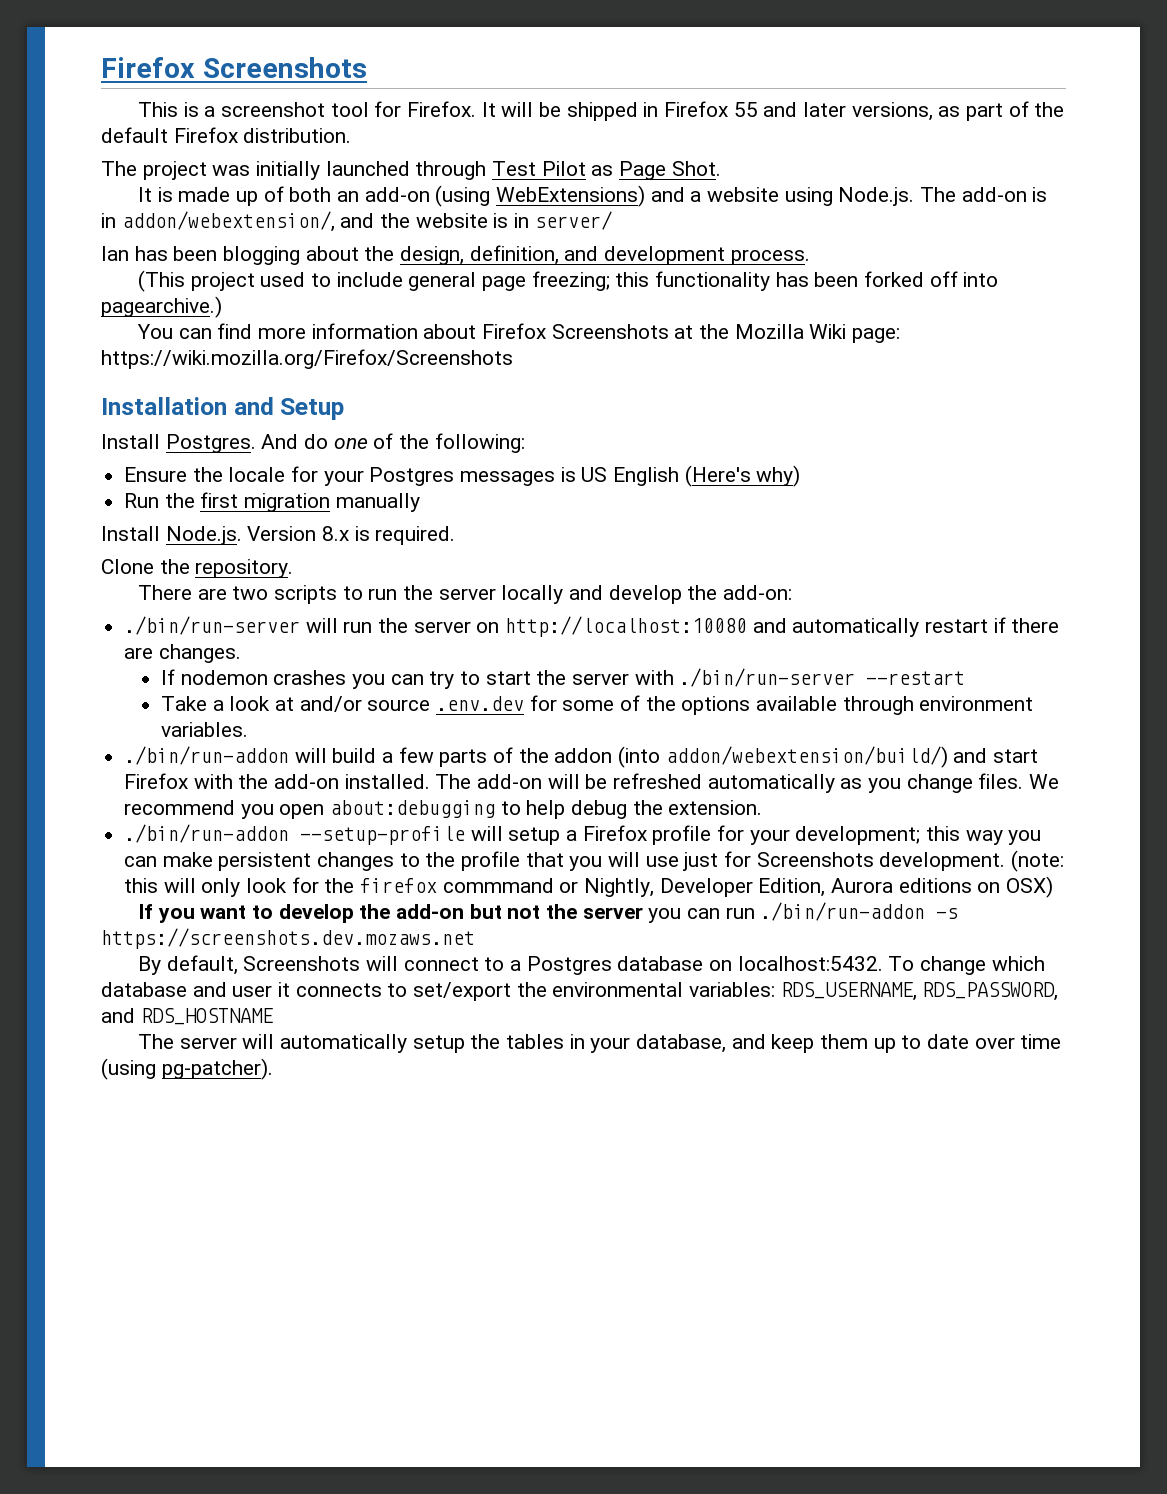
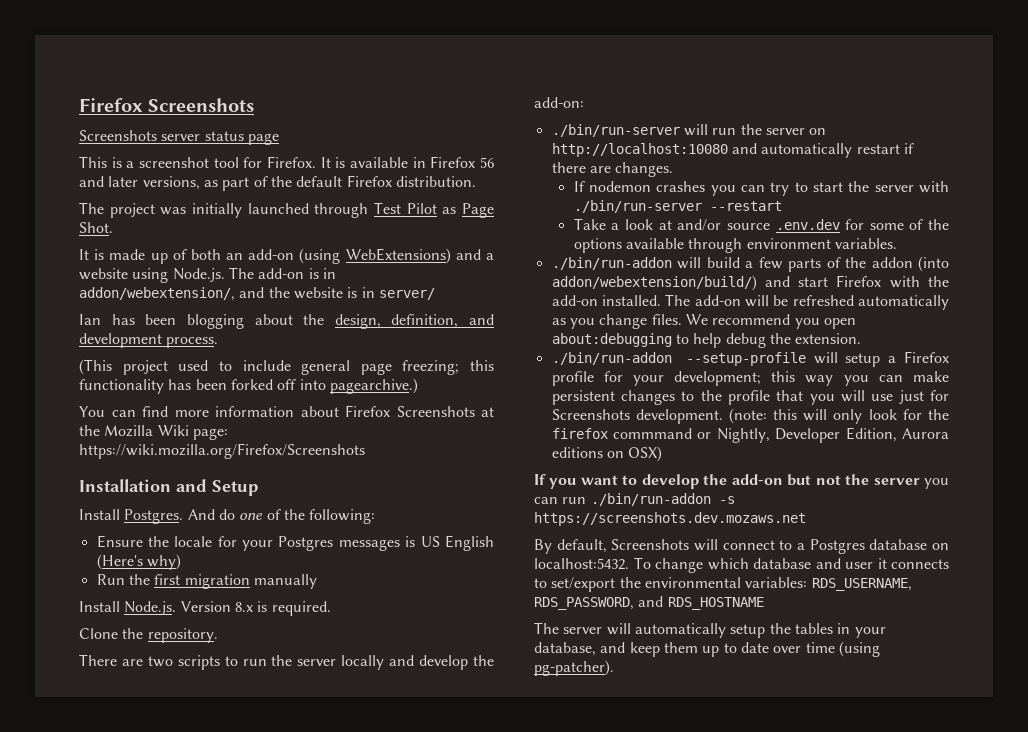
[101,57,367,78] Firefox Screenshots -> [79,98,255,112] [79,130,279,145] Firefox Screenshots // Screenshots server status page
[501,102,638,121] will be shipped -> [335,157,408,168] is available
[733,102,758,117] 55 -> [480,157,495,168] 56

